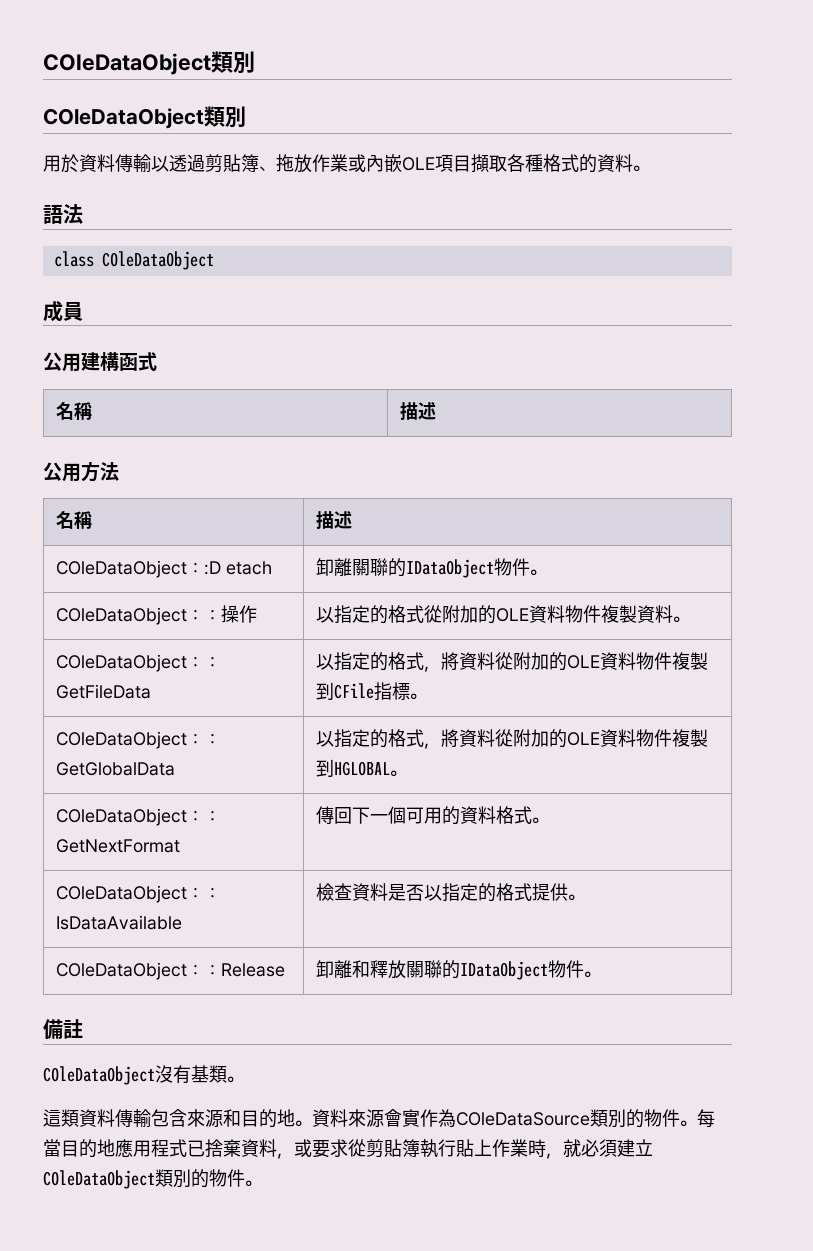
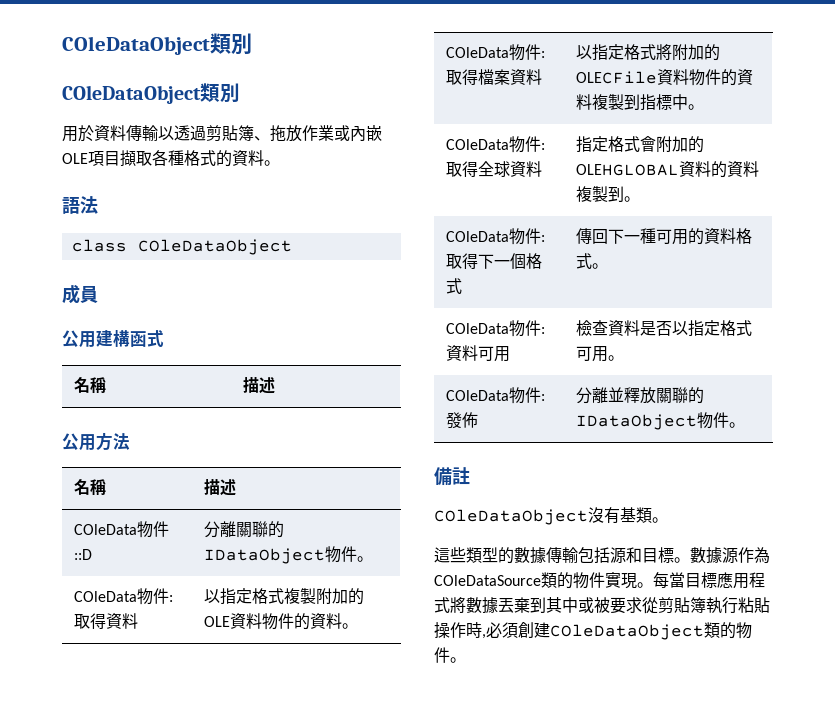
[56,560,273,578] [316,558,335,576] COleDataObject：:D etach | 卸 -> [73,521,169,538] [73,549,92,560] [203,521,220,538] COleData物件::D | 分
[56,605,258,625] [316,605,691,624] [56,654,222,672] [56,684,152,699] [316,652,709,672] [316,682,428,701] [56,731,222,749] [56,762,176,776] [316,729,709,749] [316,759,408,777] [56,808,222,826] [56,839,181,853] COleDataObject：：操作 | 以指定的格式從附加的OLE資料物件複製資料。 // COleDataObject：：GetFileData | 以指定的格式，將資料從附加的OLE資料物件複製到CFile指標。 // COleDataObject：：GetGlobalData | 以指定的格式，將資料從附加的OLE資料物件複製到HGLOBAL。 // COleDataObject：：GetNextFormat -> [73,588,173,605] [73,613,138,629] [203,588,364,605] [203,613,358,630] [445,44,545,61] [445,69,542,85] [575,44,720,61] [575,69,753,86] [575,94,704,111] [445,136,545,153] [445,161,542,177] [575,136,704,153] [575,161,759,178] [575,186,640,202] [445,228,545,245] [445,253,542,269] [445,278,462,294] COleData物件:取得資料 | 以指定格式複製附加的OLE資料物件的資料。 // COleData物件:取得檔案資料 | 以指定格式將附加的OLECFile資料物件的資料複製到指標中。 // COleData物件:取得全球資料 | 指定格式會附加的OLEHGLOBAL資料的資料複製到。 // COleData物件:取得下一個格式
[388,806,407,824] 個 -> [639,228,656,244] 種
[56,885,222,903] [56,915,183,930] COleDataObject：：IsDataAvailable -> [445,320,545,337] [445,345,510,362] COleData物件:資料可用
[478,883,586,902] [56,962,286,980] [316,960,371,978] 的格式提供。 // COleDataObject：：Release | 卸離和 -> [719,320,752,336] [575,346,624,362] [445,387,545,404] [445,412,478,429] [575,387,624,404] 格式可用。 // COleData物件:發佈 | 分離並
[61,1109,680,1128] 類資料傳輸包含來源和目的地。資料來源會實作為COleDataSource類別的物件 -> [450,547,770,564] [434,572,637,589] 些類型的數據傳輸包括源和目標。數據源作為COleDataSource類的物件實現
[79,1139,115,1158] 的地 -> [701,572,717,588] 標
[187,1139,653,1159] [43,1169,191,1189] 已捨棄資料，或要求從剪貼簿執行貼上作業時，就必須建立COleDataObject類別 -> [450,597,770,614] [434,622,720,640] 將數據丟棄到其中或被要求從剪貼簿執行粘貼操作時,必須創建COleDataObject類

